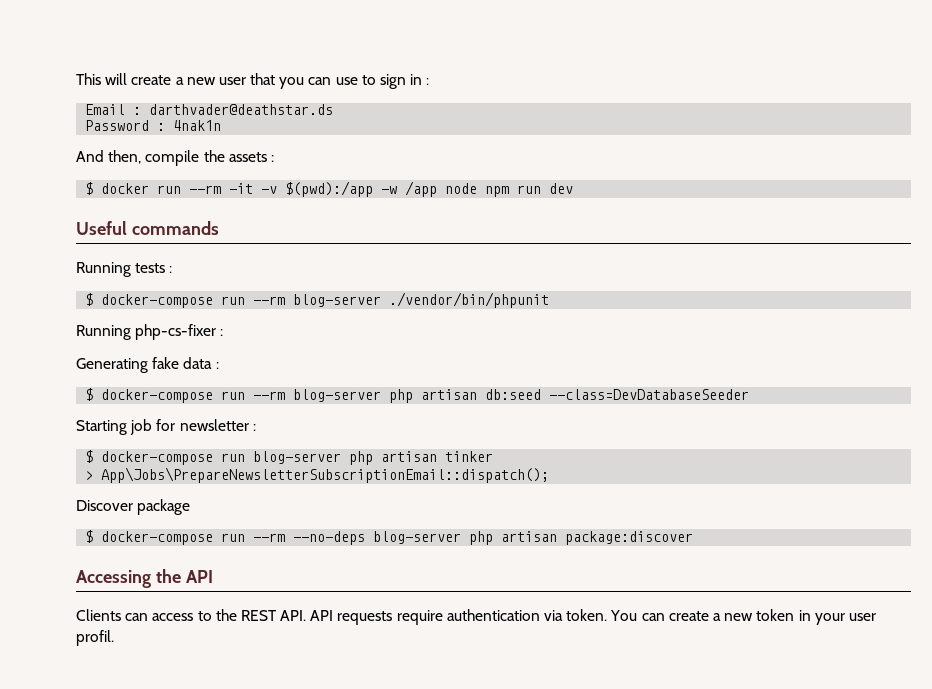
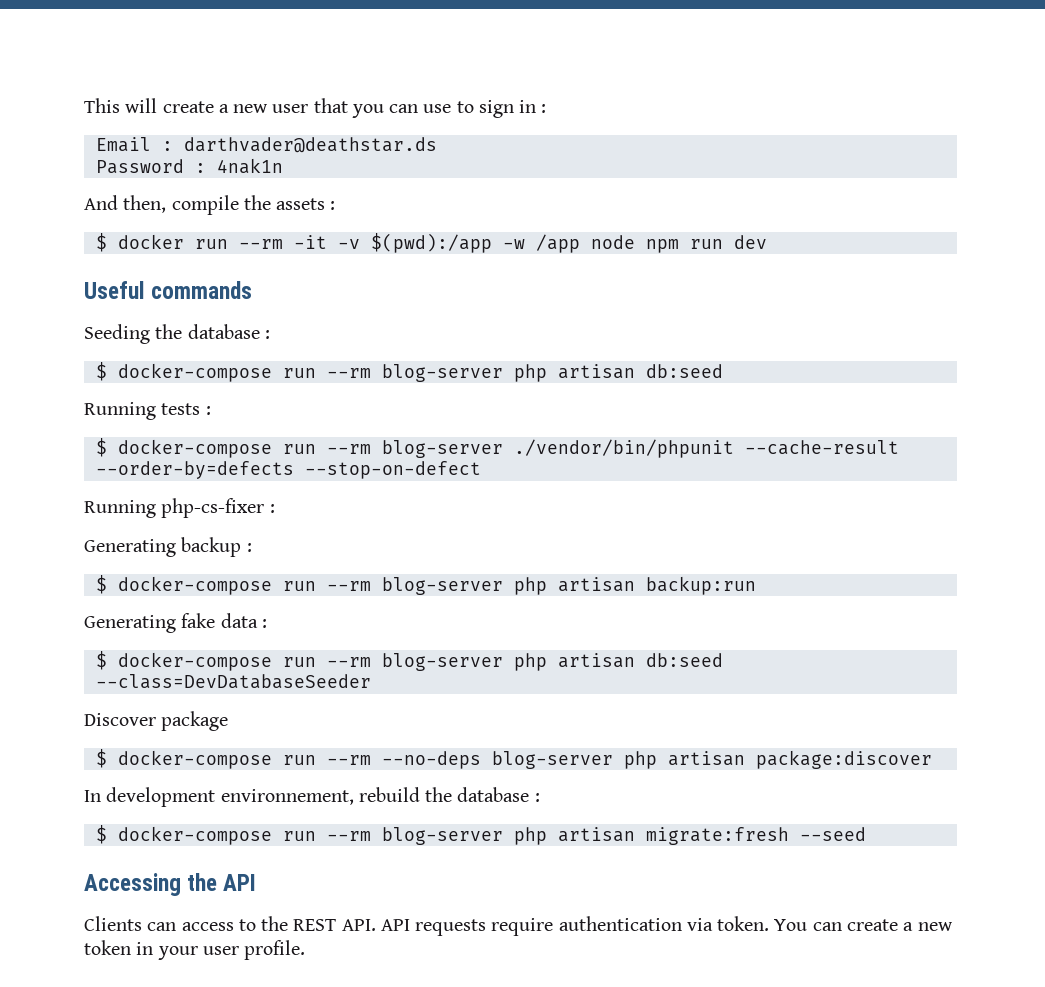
(219, 228) none -> [84,324,270,344] [95,362,723,382] // Seeding the database : // $ docker-compose run --rm blog-server php artisan db:seed
(550, 300) none -> [744,440,899,455] [95,461,481,479] --cache-result --order-by=defects --stop-on-defect
(224, 332) none -> [84,537,252,557] [95,575,756,595] // Generating backup : // $ docker-compose run --rm blog-server php artisan backup:run
[76,419,256,435] [85,450,494,465] [85,467,550,483] // Starting job for newsletter : // $ docker-compose run blog-server php artisan tinker // > App\Jobs\PrepareNewsletterSubscriptionEmail::dispatch(); -> (371, 681) none
(694, 538) none -> [84,787,540,807] [95,825,866,845] // In development environnement, rebuild the database : // $ docker-compose run --rm blog-server php artisan migrate:fresh --seed
[76,630,114,646] profil. -> [244,940,306,960] profile.

